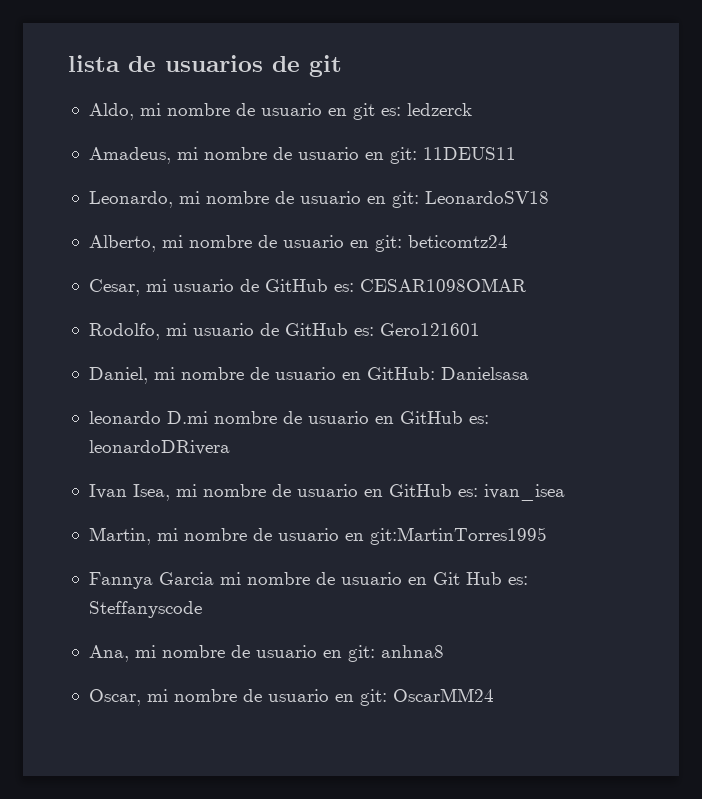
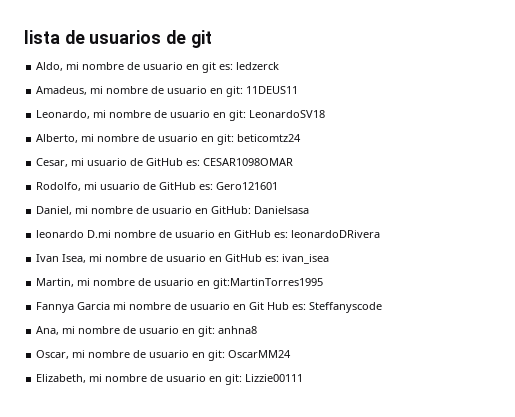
(494, 695) none -> [36,374,304,385] // Elizabeth, mi nombre de usuario en git: Lizzie00111

